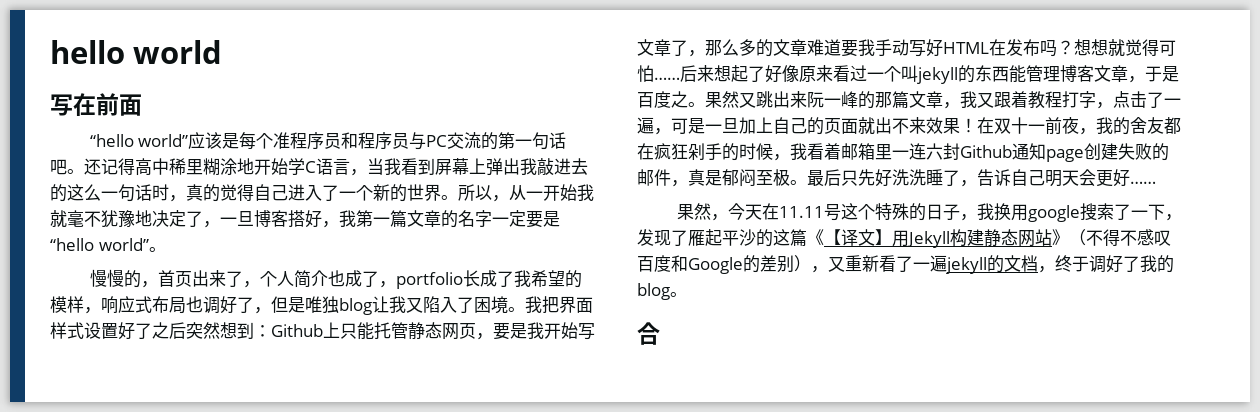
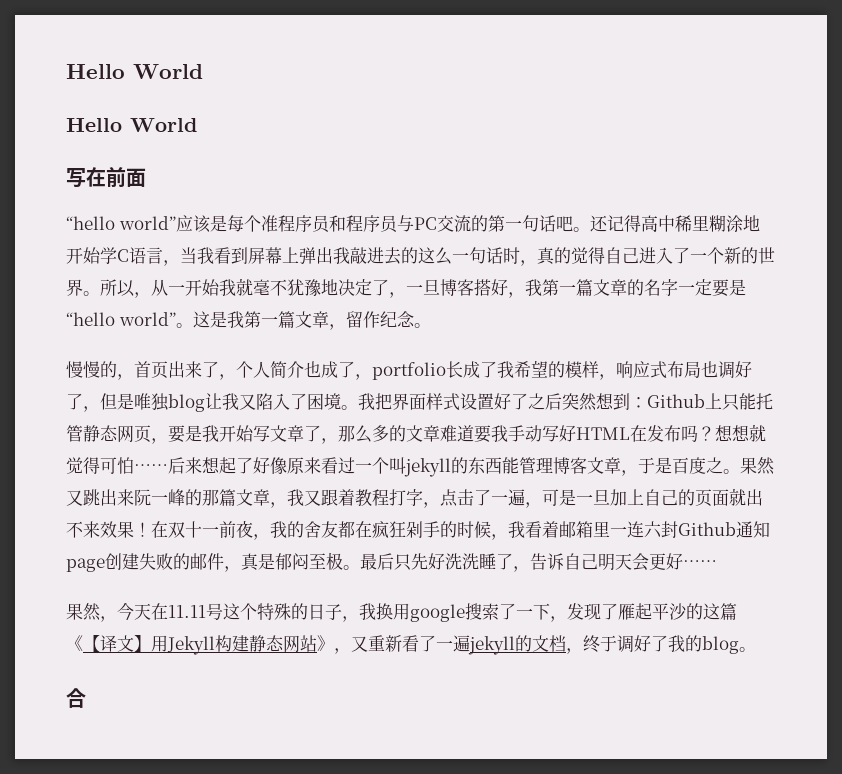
[50,40,223,64] hello world -> [66,64,203,79] [66,118,197,132] Hello World // Hello World
(166, 249) none -> [192,311,431,330] 这是我第一篇文章，留作纪念。
[1069,229,1171,246] [637,255,811,274] （不得不感叹百度和Google的差别） -> (334, 643) none

